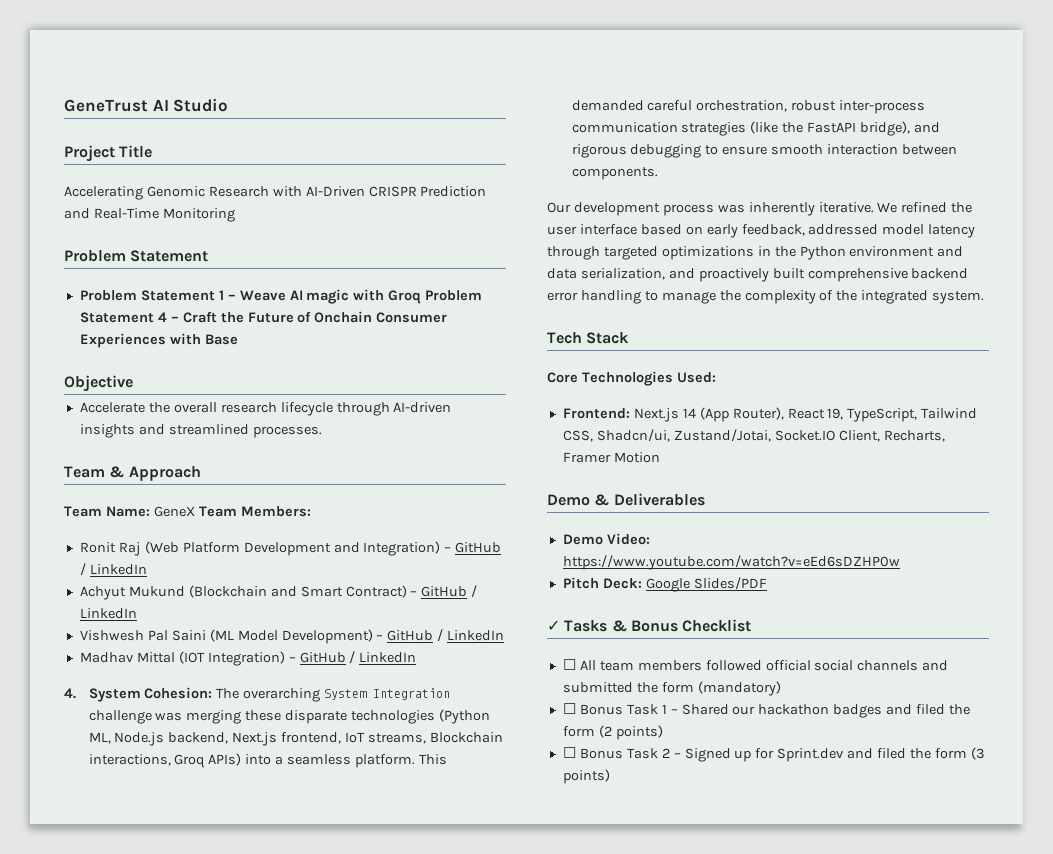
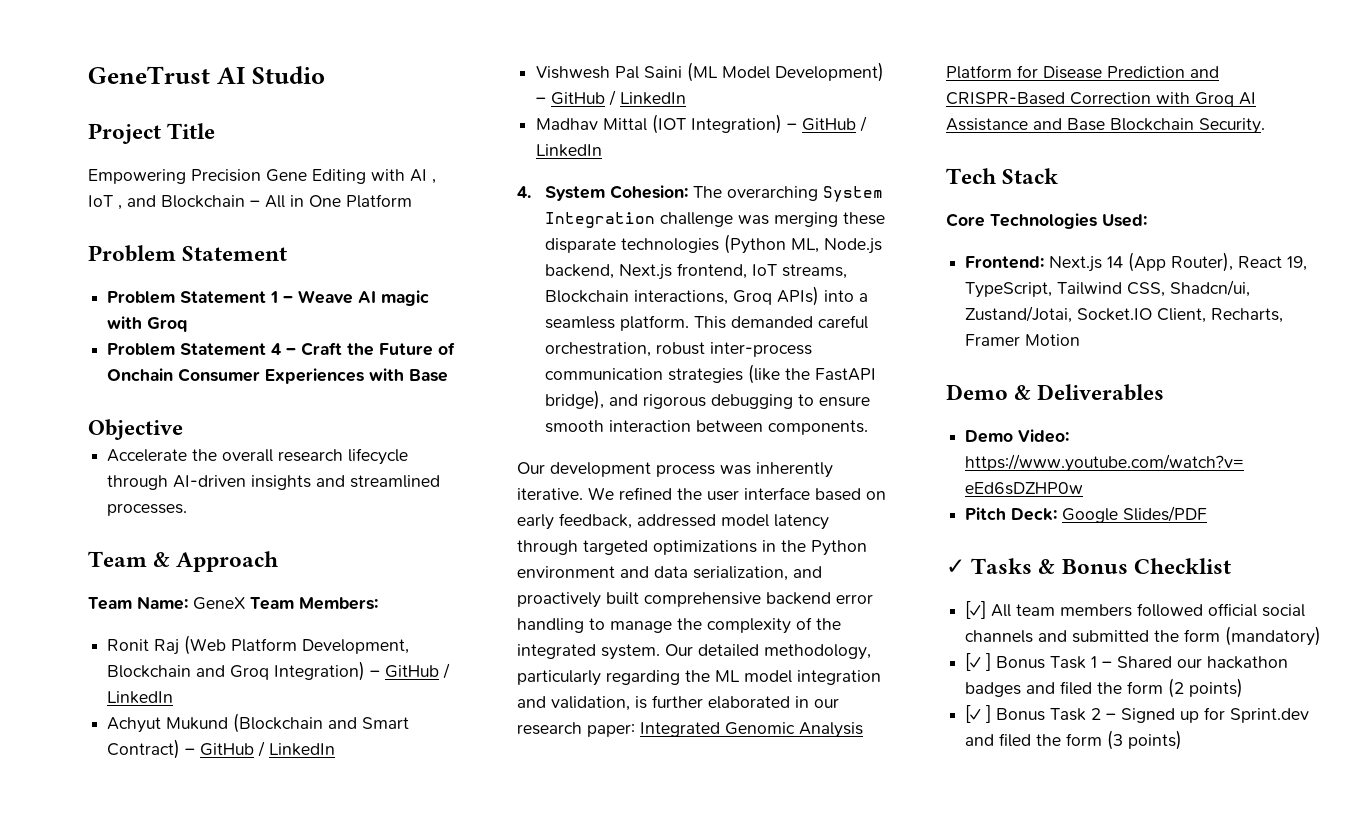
[64,186,487,200] [64,208,235,222] Accelerating Genomic Research with AI-Driven CRISPR Prediction and Real-Time Monitoring -> [88,169,436,184] [88,194,412,210] Empowering Precision Gene Editing with AI , IoT , and Blockchain – All in One Platform
(422, 297) none -> (188, 324) //
[243,542,360,556] Development and -> [302,639,410,654] [107,665,270,680] Development, Blockchain and Groq
(985, 297) none -> [665,644,871,660] [517,670,881,686] [517,695,839,711] [517,722,863,738] [946,65,1219,79] [946,92,1256,107] [946,118,1265,134] Our detailed methodology, particularly regarding the ML model integration and validation, is further elaborated in our research paper: Integrated Genomic Analysis Platform for Disease Prediction and CRISPR-Based Correction with Groq AI Assistance and Base Blockchain Security.
[562,659,576,670] ☐ -> [965,601,987,619] [✓]
[562,703,576,714] ☐ -> [965,653,992,671] [✓ ]
[562,747,576,758] ☐ -> [965,705,992,723] [✓ ]

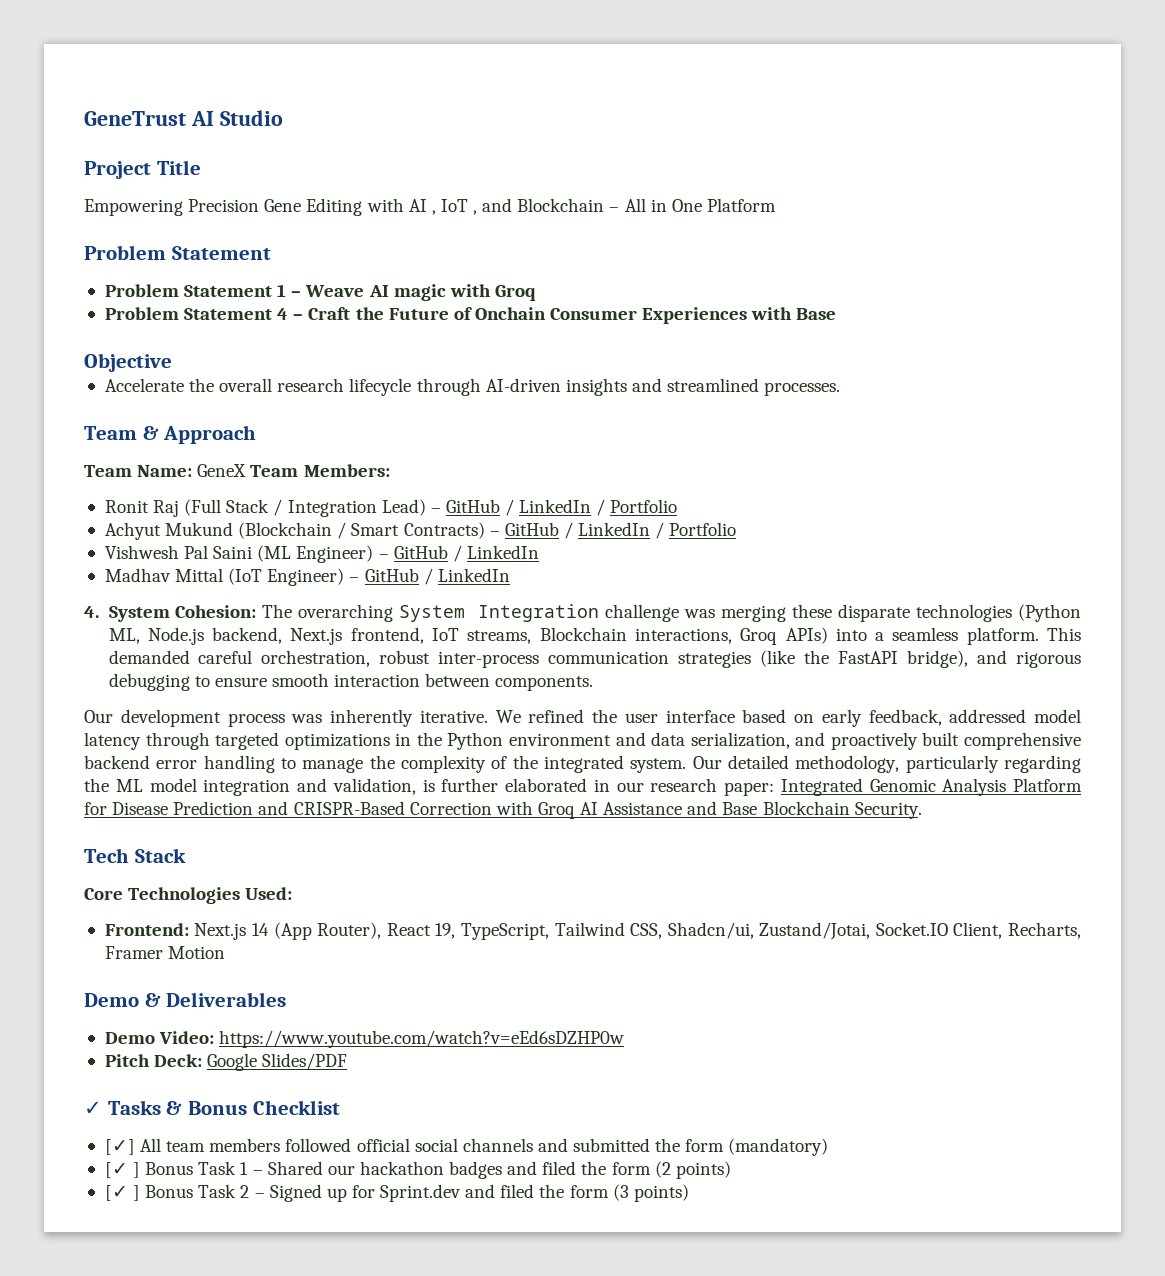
[184,635,410,655] [107,661,451,681] [107,691,174,704] (Web Platform Development, Blockchain and Groq Integration) – GitHub / LinkedIn -> [184,499,678,517] (Full Stack / Integration Lead) – GitHub / LinkedIn / Portfolio
[328,717,410,729] [107,739,336,759] and Smart Contract) – GitHub / LinkedIn -> [337,522,737,539] / Smart Contracts) – GitHub / LinkedIn / Portfolio
[722,62,885,82] Model Development) -> [296,545,374,563] Engineer)
[652,114,783,134] (IOT Integration) -> [228,568,345,586] (IoT Engineer)

